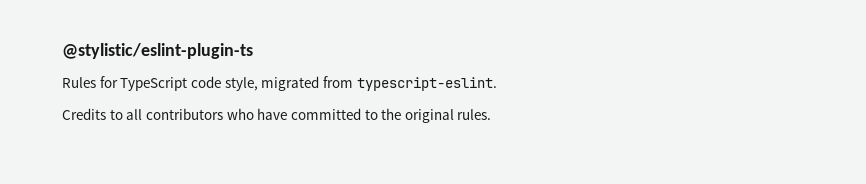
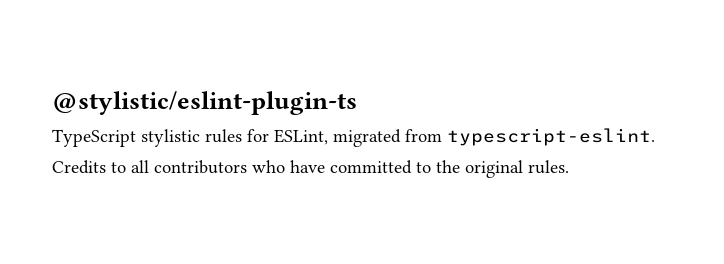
[62,76,258,91] Rules for TypeScript code style, -> [52,129,328,147] TypeScript stylistic rules for ESLint,

